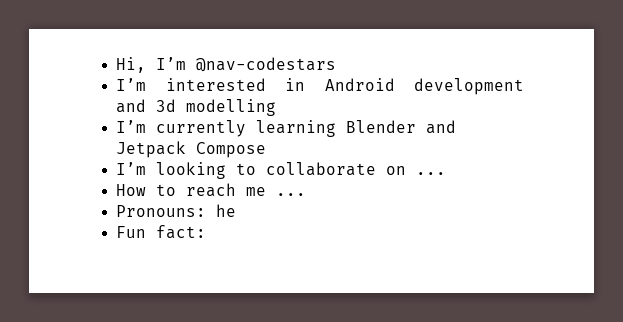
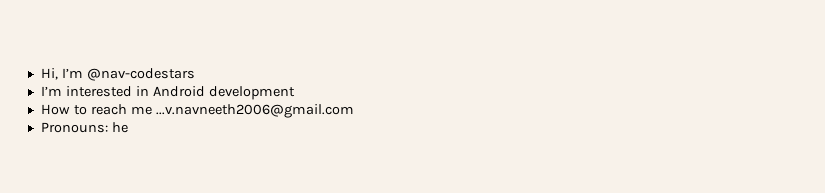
[116,99,277,116] [116,120,457,137] [116,141,267,158] [116,162,447,179] and 3d modelling // I’m currently learning Blender and Jetpack Compose // I’m looking to collaborate on ... -> (295, 93) none
[276,193,307,196] ... -> [155,104,354,118] ...v.navneeth2006@gmail.com
[116,225,207,239] // Fun fact: -> (128, 127) none

